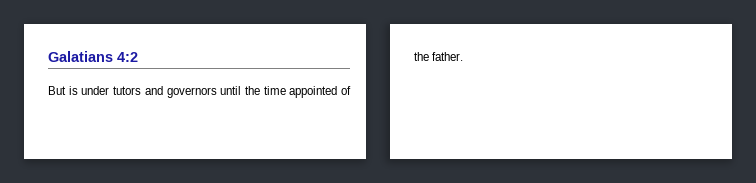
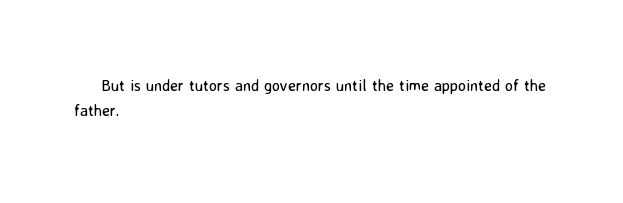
[48,51,138,62] Galatians 4:2 // -> (101, 85) none

